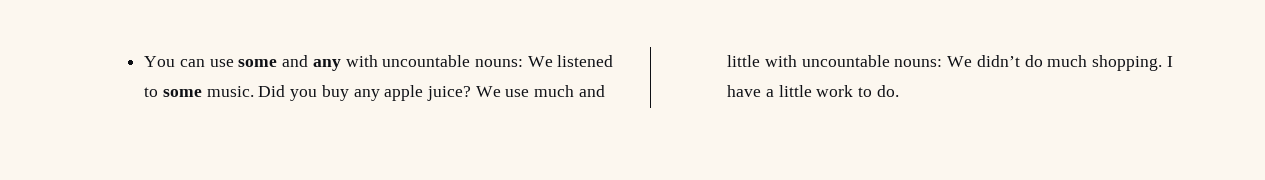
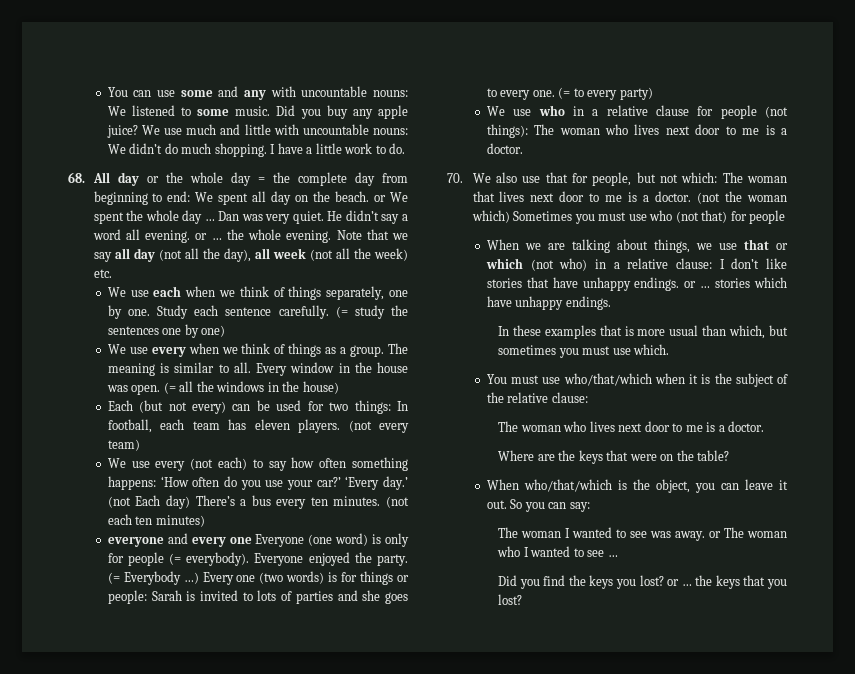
(899, 91) none -> [68,172,408,186] [93,191,409,205] [93,210,408,224] [92,229,408,243] [93,248,408,262] [93,269,112,278] [107,286,408,300] [107,305,409,319] [107,324,226,338] [107,343,408,357] [107,362,409,376] [106,381,339,395] [107,400,408,414] [107,419,410,433] [107,439,140,451] [107,457,408,471] [107,476,408,490] [107,495,410,509] [107,514,205,527] [107,533,410,547] [107,552,409,566] [107,571,409,585] [107,590,408,604] [486,87,653,100] [486,105,788,119] [486,124,787,138] [486,143,523,154] [447,172,787,186] [472,191,787,204] [471,210,786,224] [486,239,788,253] [485,258,787,271] [486,277,787,291] [486,296,611,310] [498,325,788,339] [498,344,670,358] [486,373,788,387] [486,392,588,403] [498,421,765,432] [498,450,730,464] [486,479,789,493] [486,499,590,512] [498,527,787,541] [497,546,618,557] [498,575,788,589] [498,594,523,605] // 68. All day or the whole day = the complete day from beginning to end: We spent all day on the beach. or We spent the whole day … Dan was very quiet. He didn’t say a word all evening. or … the whole evening. Note that we say all day (not all the day), all week (not all the week) etc. // We use each when we think of things separately, one by one. Study each sentence carefully. (= study the sentences one by one) // We use every when we think of things as a group. The meaning is similar to all. Every window in the house was open. (= all the windows in the house) // Each (but not every) can be used for two things: In football, each team has eleven players. (not every team) // We use every (not each) to say how often something happens: ‘How often do you use your car?’ ‘Every day.’ (not Each day) There’s a bus every ten minutes. (not each ten minutes) // everyone and every one Everyone (one word) is only for people (= everybody). Everyone enjoyed the party. (= Everybody …) Every one (two words) is for things or people: Sarah is invited to lots of parties and she goes to every one. (= to every party) // We use who in a relative clause for people (not things): The woman who lives next door to me is a doctor. // 70. We also use that for people, but not which: The woman that lives next door to me is a doctor. (not the woman which) Sometimes you must use who (not that) for people // When we are talking about things, we use that or which (not who) in a relative clause: I don’t like stories that have unhappy endings. or … stories which have unhappy endings. // In these examples that is more usual than which, but sometimes you must use which. // You must use who/that/which when it is the subject of the relative clause: // The woman who lives next door to me is a doctor. // Where are the keys that were on the table? // When who/that/which is the object, you can leave it out. So you can say: // The woman I wanted to see was away. or The woman who I wanted to see … // Did you find the keys you lost? or … the keys that you lost?

